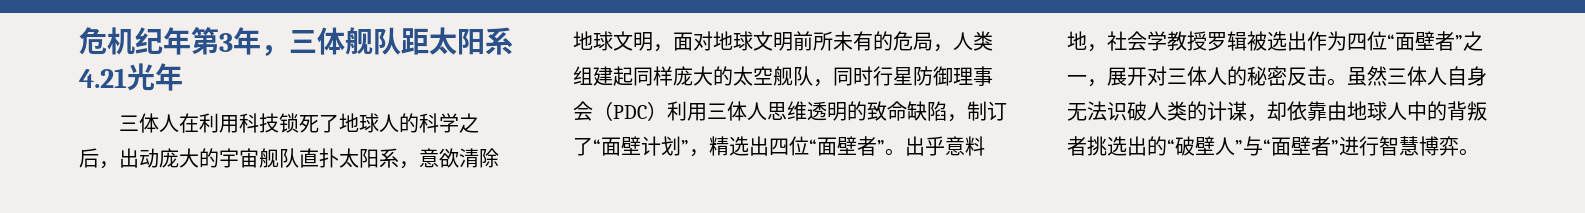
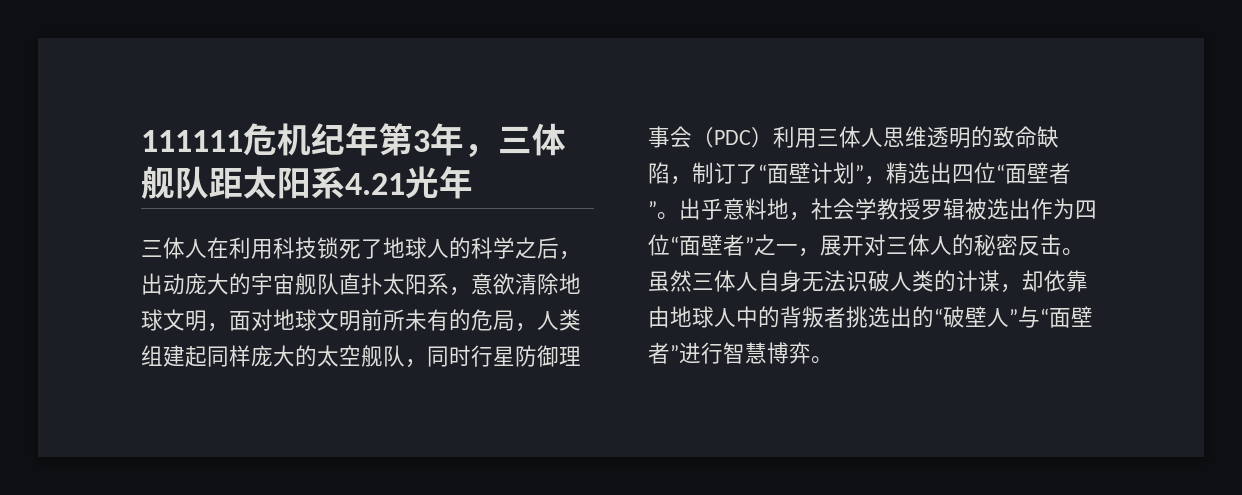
(79, 41) none -> [141,130,243,152] 111111

